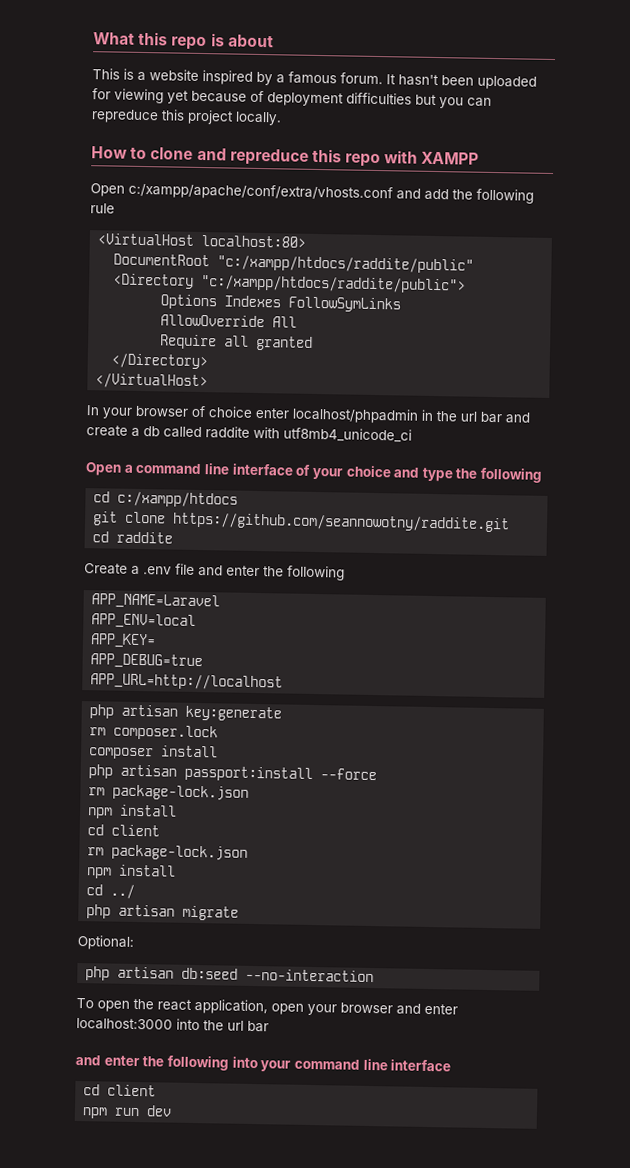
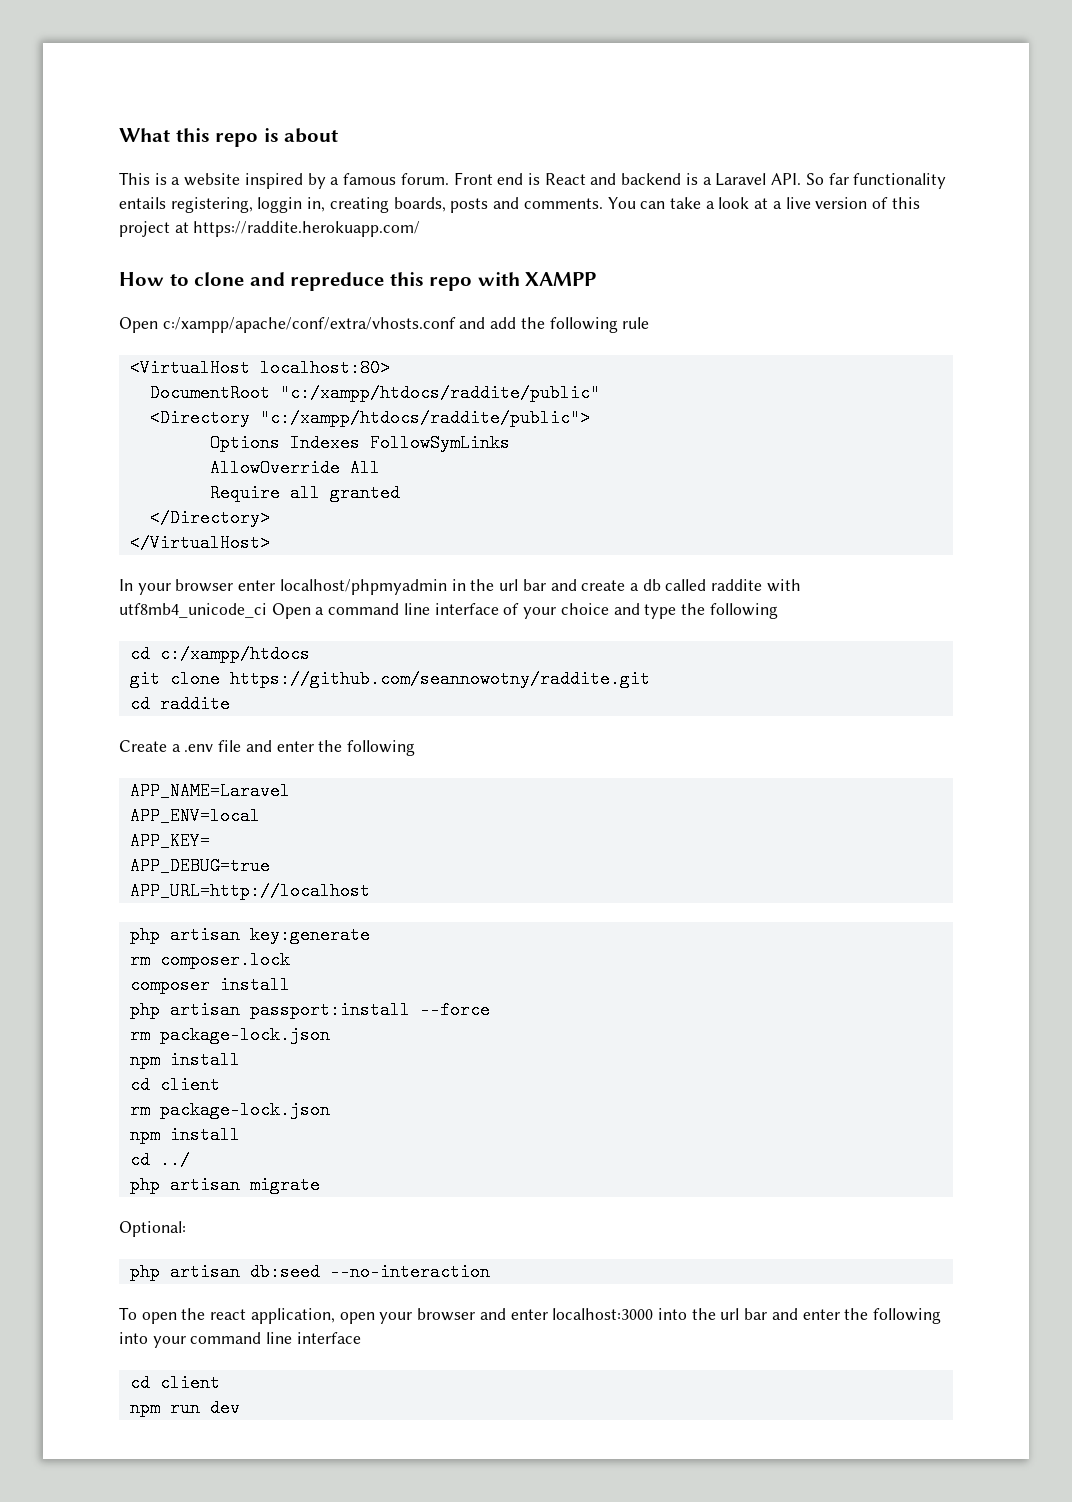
[386,74,537,90] [92,88,492,109] [91,109,282,126] It hasn't been uploaded for viewing yet because of deployment difficulties but you can repreduce this project locally. -> [453,172,947,189] [119,197,920,213] [119,221,421,237] Front end is React and backend is a Laravel API. So far functionality entails registering, loggin in, creating boards, posts and comments. You can take a look at a live version of this project at https://raddite.herokuapp.com/
[191,405,418,424] of choice enter localhost/phpadmin -> [238,579,447,595] enter localhost/phpmyadmin
(412, 435) // -> (267, 610) none
(269, 1026) // -> (768, 1314) none

